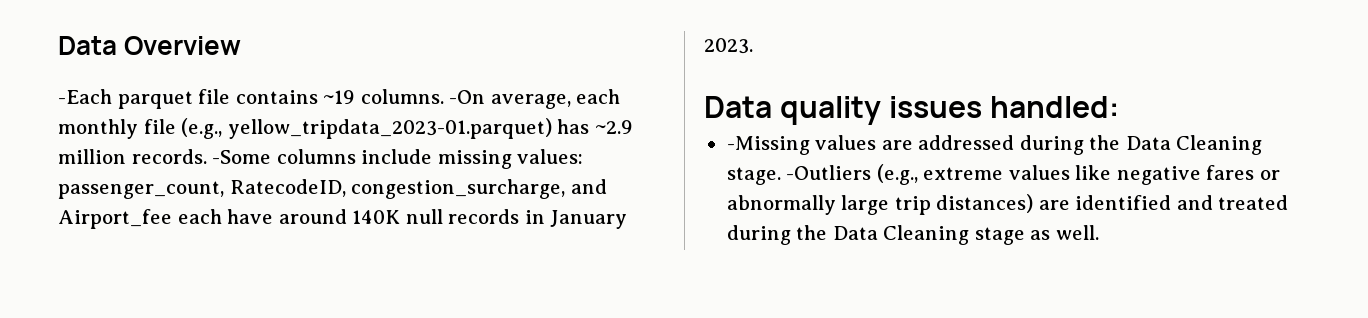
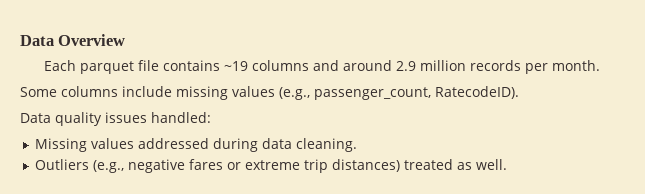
[58,89,112,104] -Each -> [43,60,76,71] Each
[360,89,621,109] [58,118,633,139] [58,149,584,169] [58,179,607,199] [58,209,628,229] [704,38,753,54] [704,96,1120,125] [726,135,1263,155] [726,164,1280,185] [726,194,1289,215] [726,225,1025,245] columns. -On average, each monthly file (e.g., yellow_tripdata_2023-01.parquet) has ~2.9 million records. -Some columns include missing values: passenger_count, RatecodeID, congestion_surcharge, and Airport_fee each have around 140K null records in January 2023. // Data quality issues handled: // -Missing values are addressed during the Data Cleaning stage. -Outliers (e.g., extreme values like negative fares or abnormally large trip distances) are identified and treated during the Data Cleaning stage -> [251,60,600,74] [20,86,519,100] [20,112,211,126] [34,138,357,152] [34,159,453,173] columns and around 2.9 million records per month. // Some columns include missing values (e.g., passenger_count, RatecodeID). // Data quality issues handled: // Missing values addressed during data cleaning. // Outliers (e.g., negative fares or extreme trip distances) treated

